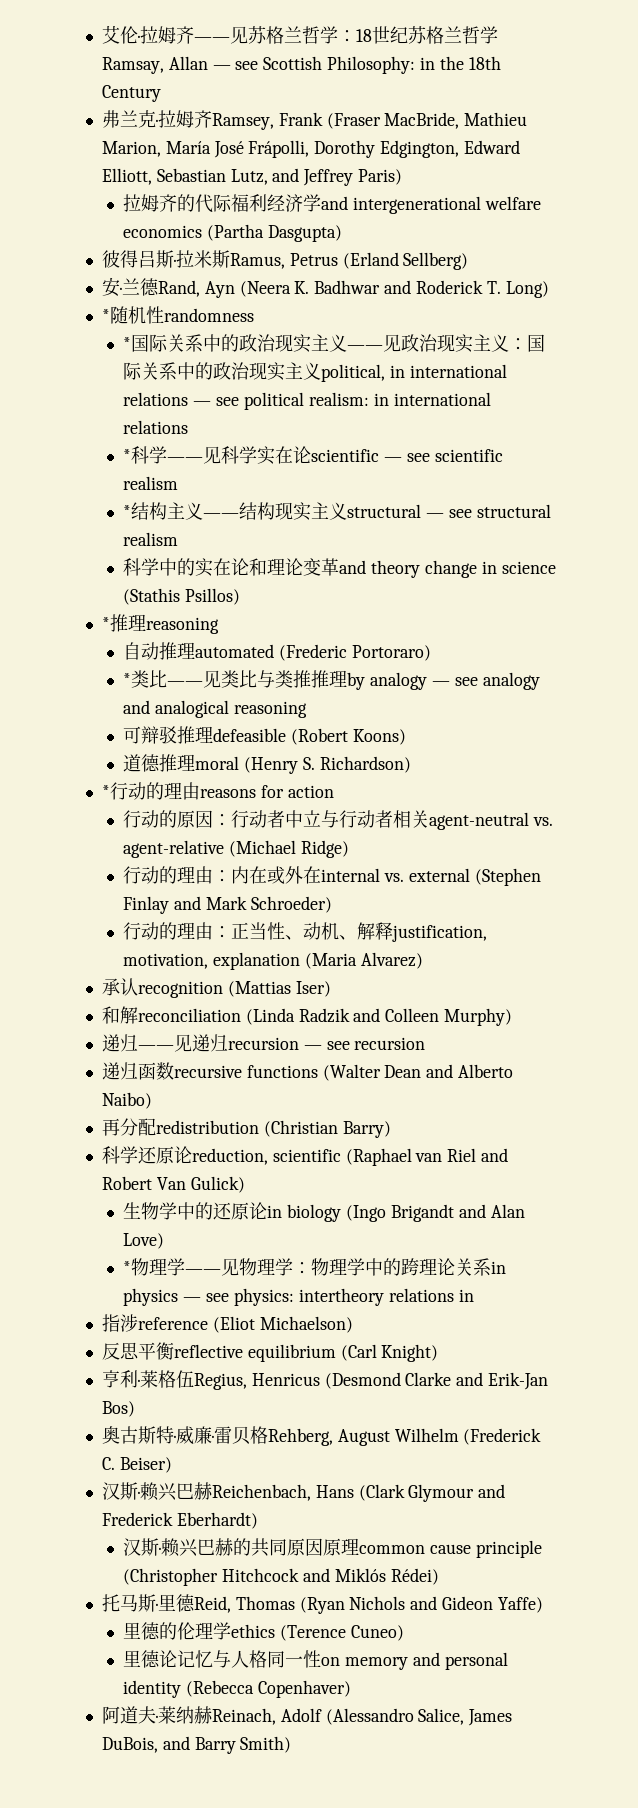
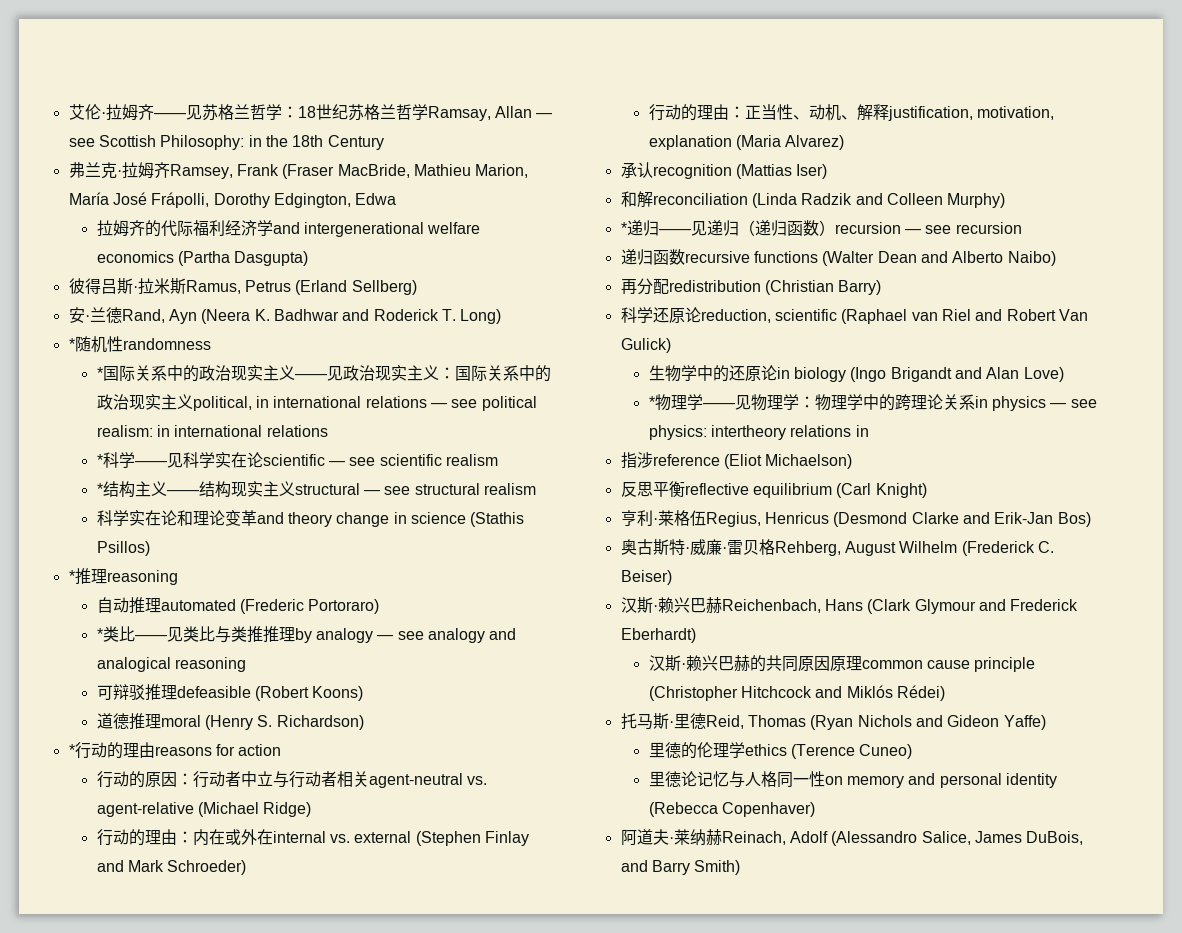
[463,140,520,154] [101,168,403,186] Edward Elliott, Sebastian Lutz, and Jeffrey Paris) -> [355,193,397,205] Edwa
[159,558,196,576] 中的 -> (129, 518) none
(513, 1017) none -> [620,222,627,234] *
(228, 1043) none -> [738,220,835,236] （递归函数）

